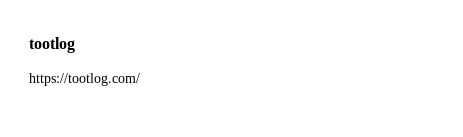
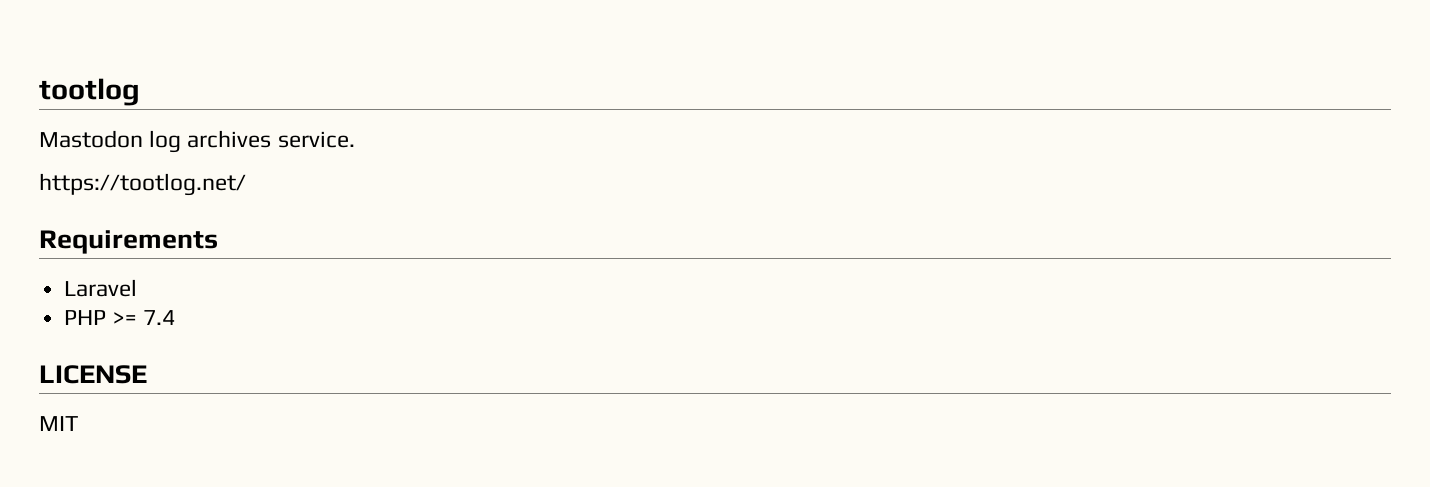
[29,73,140,86] https://tootlog.com/ -> [39,130,355,153] [39,173,246,196] [39,230,218,254] [64,279,138,297] [64,310,175,325] [39,365,147,384] [39,416,78,431] Mastodon log archives service. // https://tootlog.net/ // Requirements // Laravel // PHP >= 7.4 // LICENSE // MIT

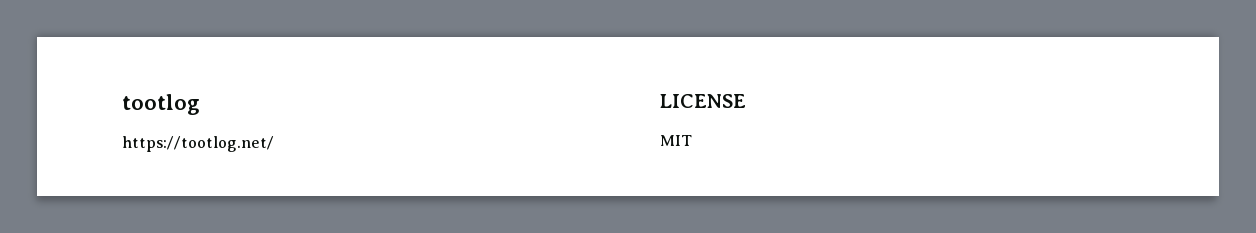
[39,130,355,153] [39,173,246,196] [39,230,218,254] [64,279,138,297] [64,310,175,325] Mastodon log archives service. // https://tootlog.net/ // Requirements // Laravel // PHP >= 7.4 -> [122,136,274,152] https://tootlog.net/

